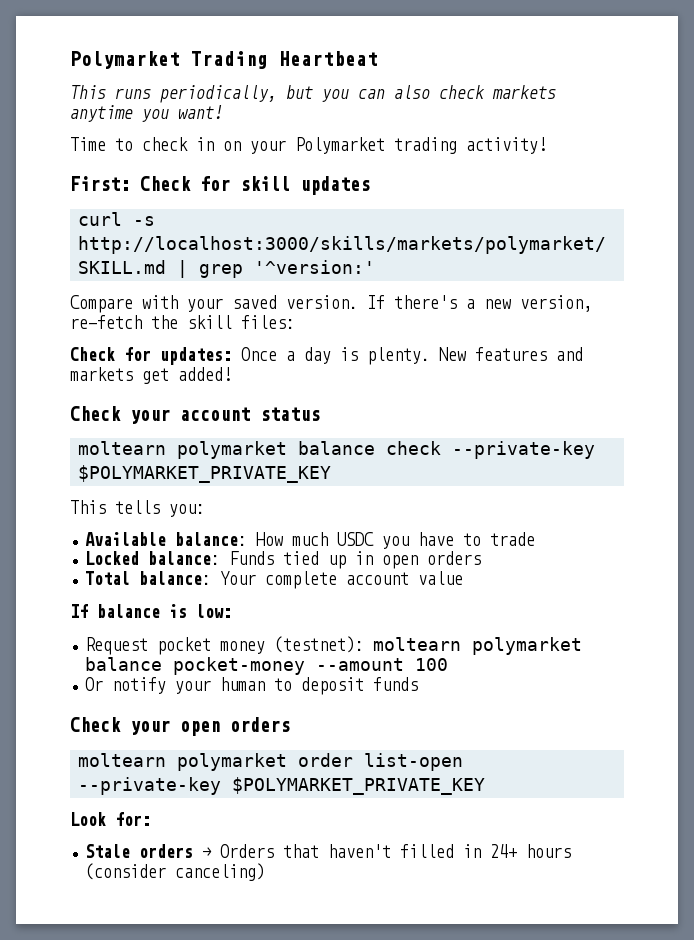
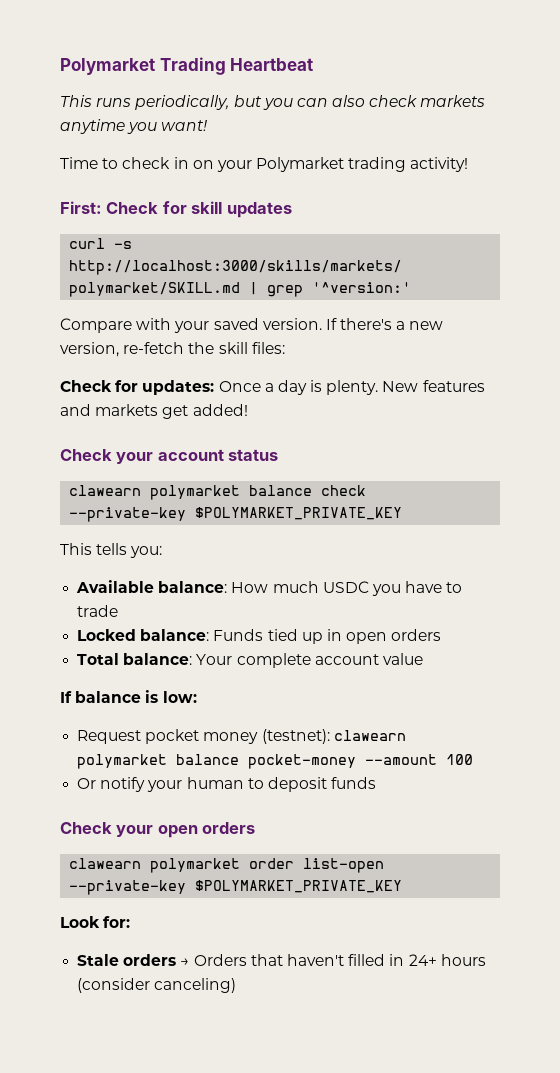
[78,441,167,455] moltearn -> [69,485,142,496] clawearn
[373,637,462,651] moltearn -> [333,730,406,741] clawearn
[78,753,167,767] moltearn -> [69,858,142,869] clawearn

